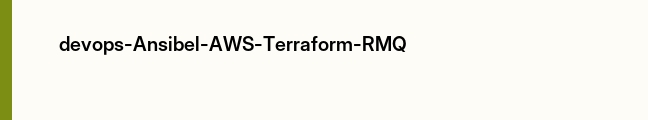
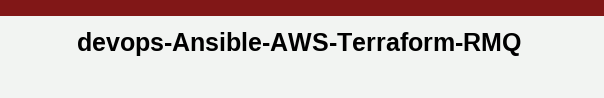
[59,36,407,55] devops-Ansibel-AWS-Terraform-RMQ -> [77,32,521,56] devops-Ansible-AWS-Terraform-RMQ

